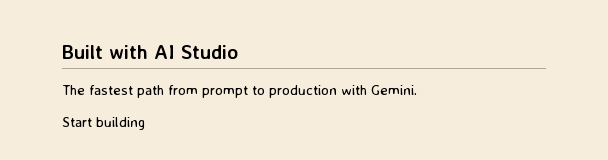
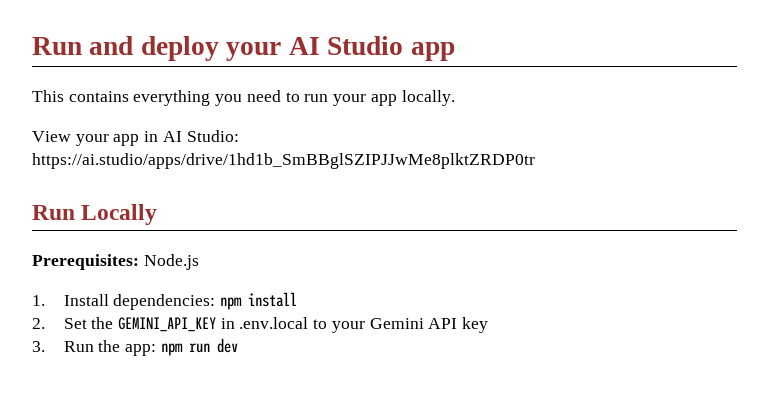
[62,45,238,59] [62,85,417,98] [62,117,145,130] Built with AI Studio // The fastest path from prompt to production with Gemini. // Start building -> [32,36,455,61] [32,90,455,106] [32,130,239,146] [32,153,535,169] [32,204,158,225] [32,254,199,270] [32,292,297,310] [32,317,489,333] [32,338,238,356] Run and deploy your AI Studio app // This contains everything you need to run your app locally. // View your app in AI Studio: https://ai.studio/apps/drive/1hd1b_SmBBglSZIPJJwMe8plktZRDP0tr // Run Locally // Prerequisites: Node.js // 1. Install dependencies: npm install // 2. Set the GEMINI_API_KEY in .env.local to your Gemini API key // 3. Run the app: npm run dev

